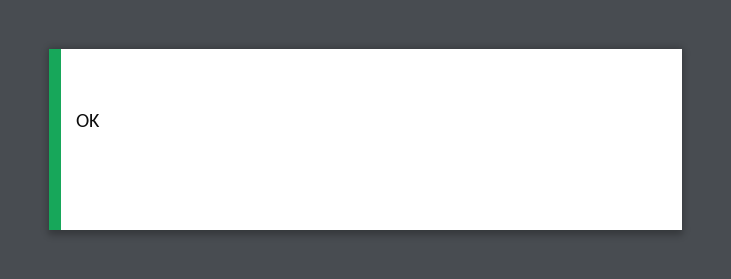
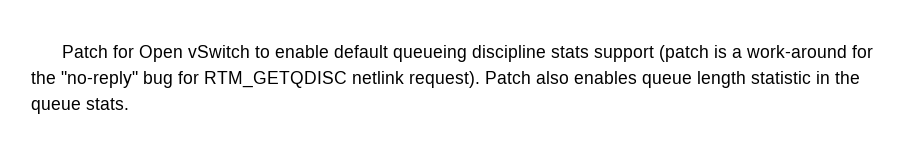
[76,114,100,127] OK -> [62,45,874,62] [31,71,860,88] [31,98,129,114] Patch for Open vSwitch to enable default queueing discipline stats support (patch is a work-around for the "no-reply" bug for RTM_GETQDISC netlink request). Patch also enables queue length statistic in the queue stats.

